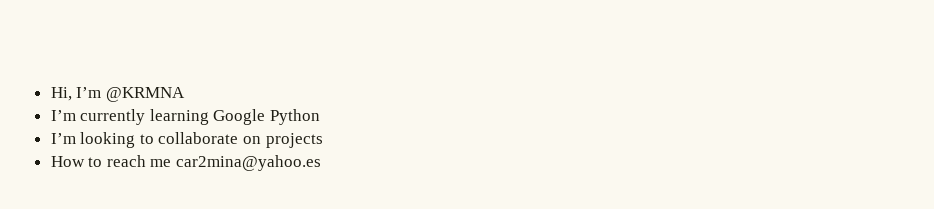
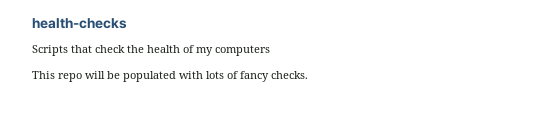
[50,87,185,102] [50,109,321,125] [50,132,323,148] [50,155,322,171] Hi, I’m @KRMNA // I’m currently learning Google Python // I’m looking to collaborate on projects // How to reach me car2mina@yahoo.es -> [32,18,127,29] [32,45,270,56] [32,71,308,82] health-checks // Scripts that check the health of my computers // This repo will be populated with lots of fancy checks.

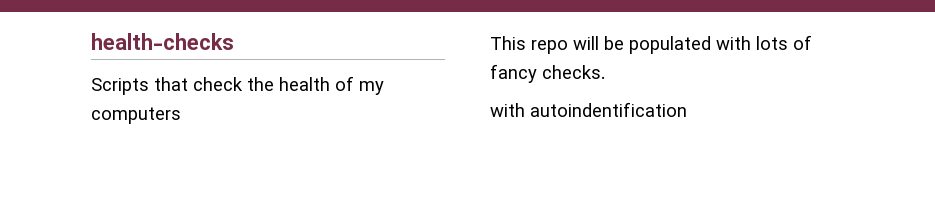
(308, 75) none -> [490,102,687,117] // with autoindentification

